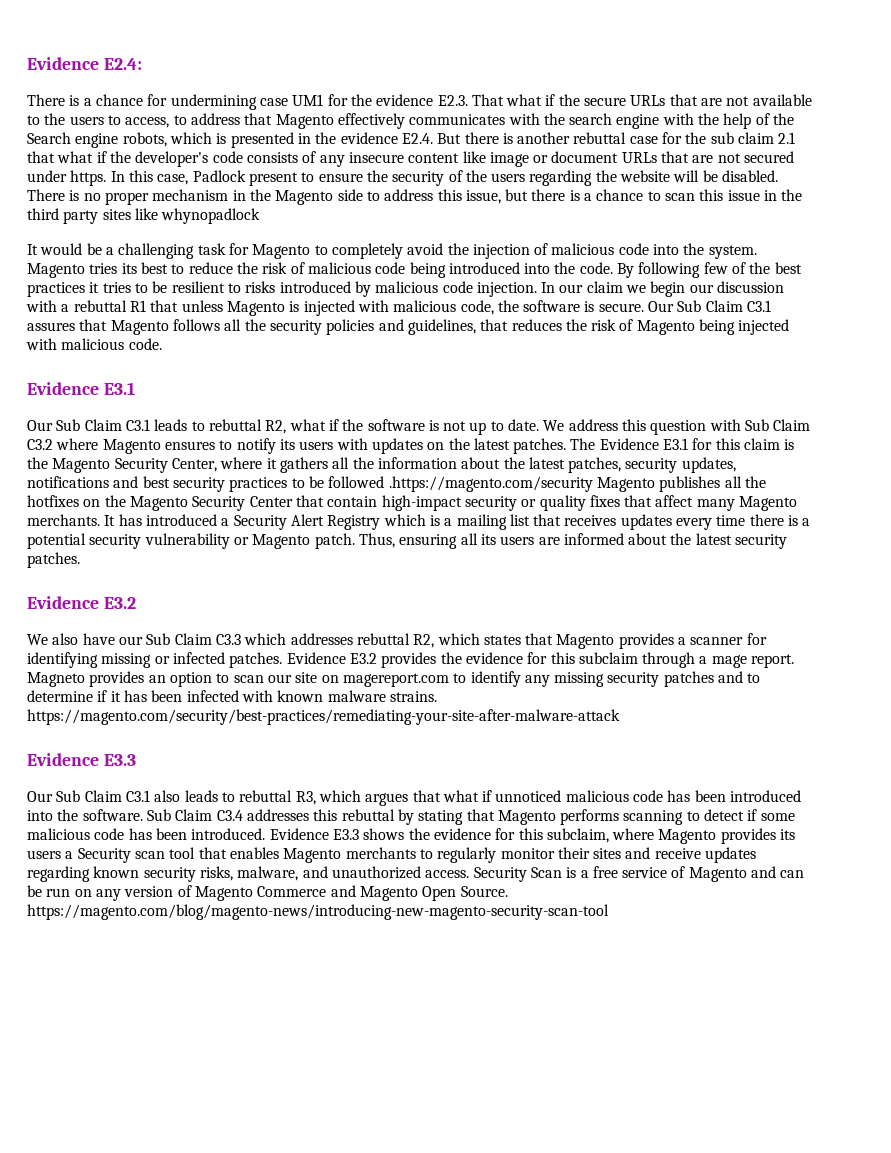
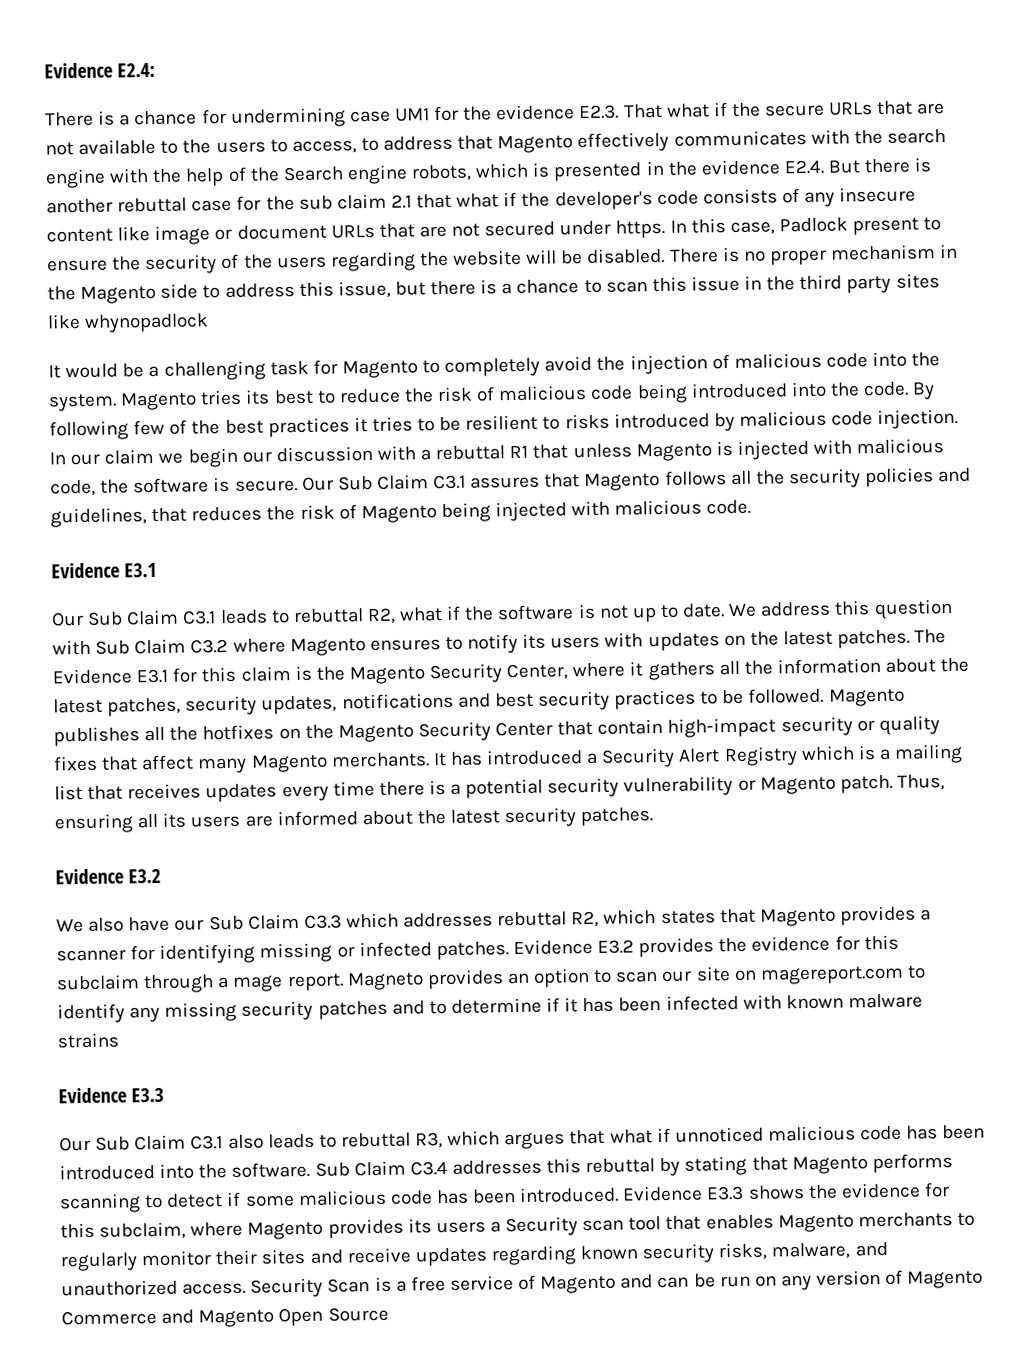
[328,476,593,492] followed .https://magento.com/security -> [748,687,825,704] followed.
[389,691,437,702] [27,709,620,725] strains. https://magento.com/security/best-practices/remediating-your-site-after-malware-attack -> [57,1032,119,1049] strains
[460,886,508,897] [27,904,609,920] Source. https://magento.com/blog/magento-news/introducing-new-magento-security-scan-tool -> [327,1306,389,1322] Source

